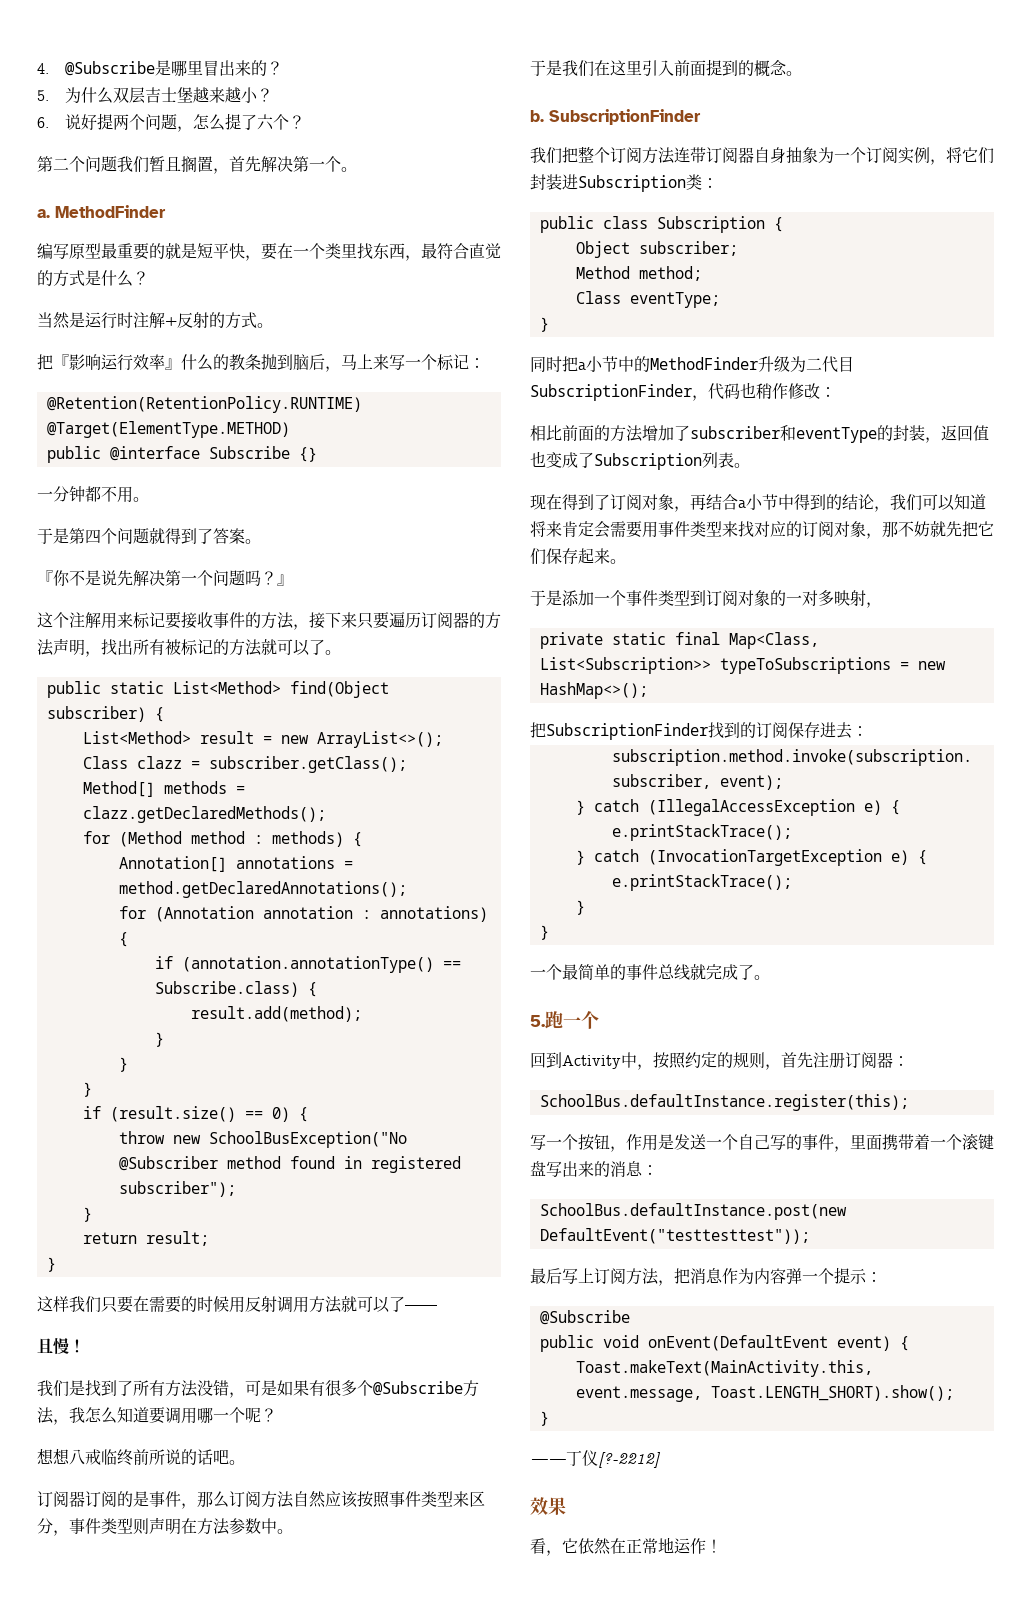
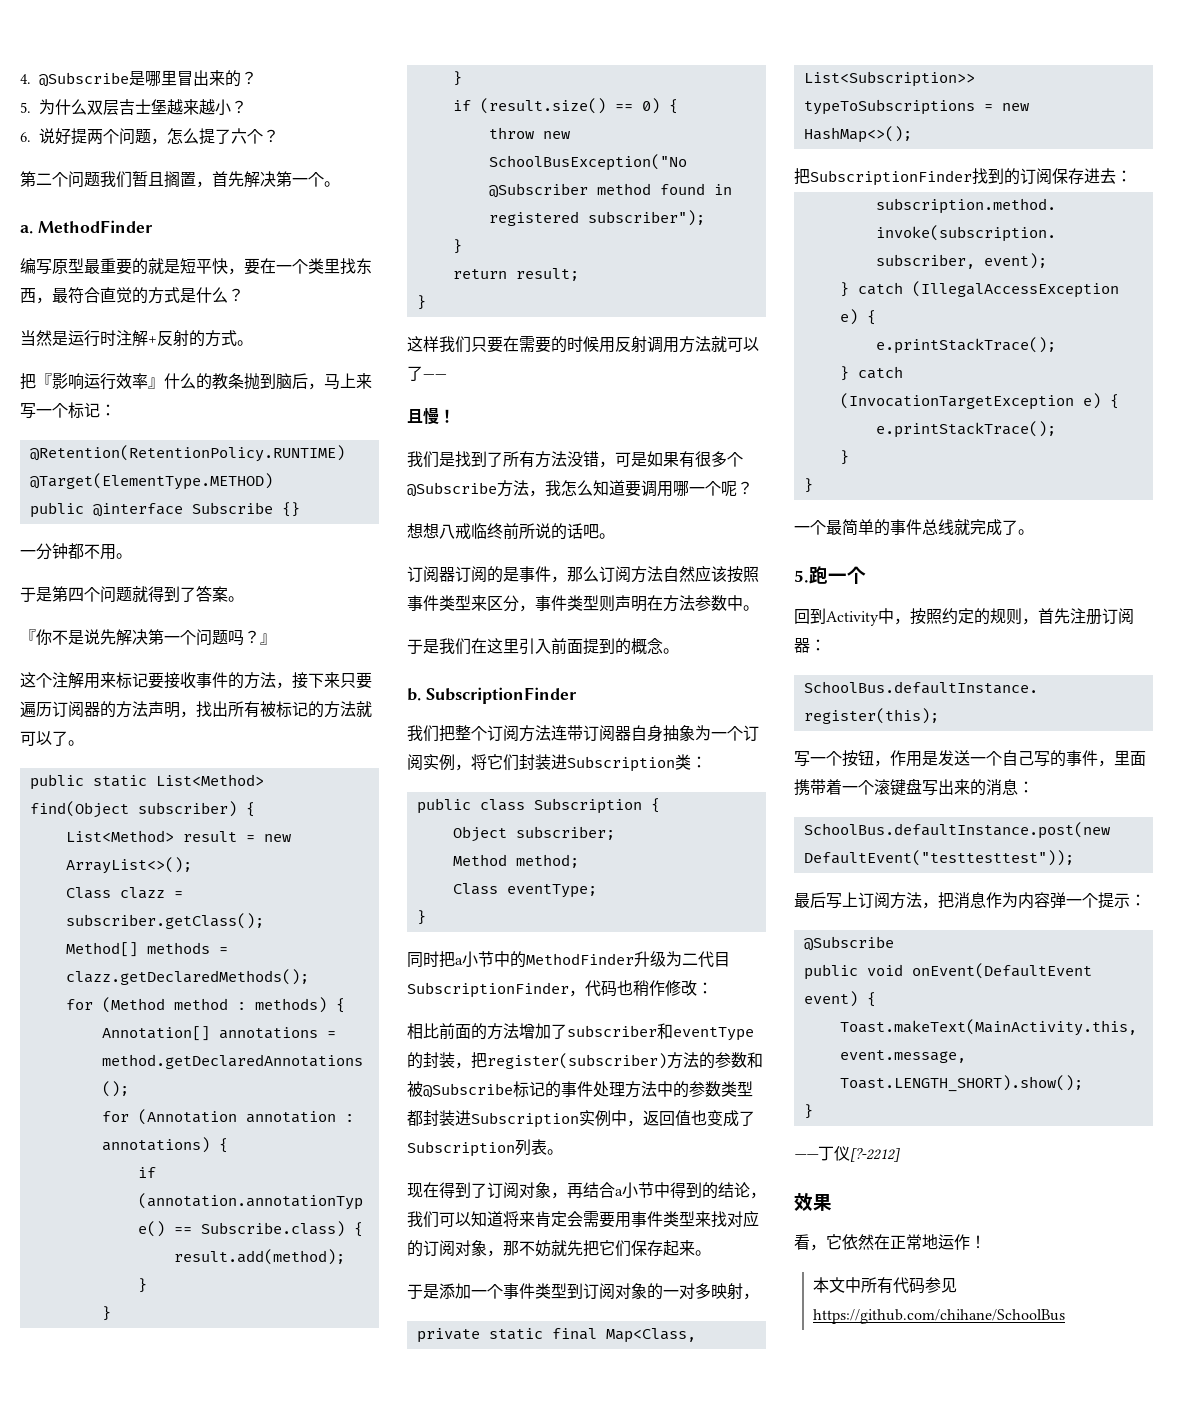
(941, 440) none -> [471,1052,763,1069] [407,1081,753,1098] [407,1110,643,1128] 把register(subscriber)方法的参数和被@Subscribe标记的事件处理方法中的参数类型都封装进Subscription实例中，
(722, 1546) none -> [813,1277,958,1294] [813,1309,1066,1324] // 本文中所有代码参见https://github.com/chihane/SchoolBus

